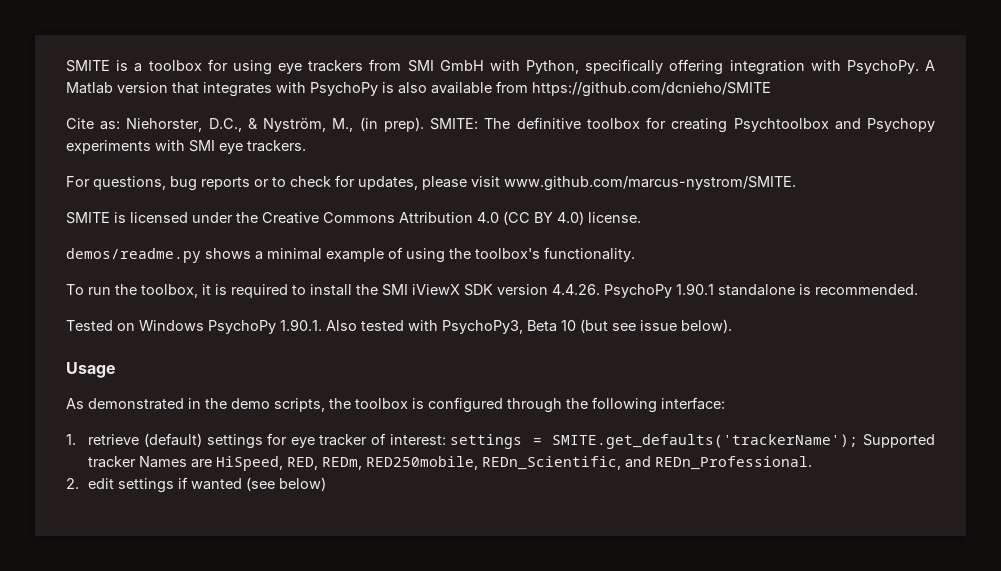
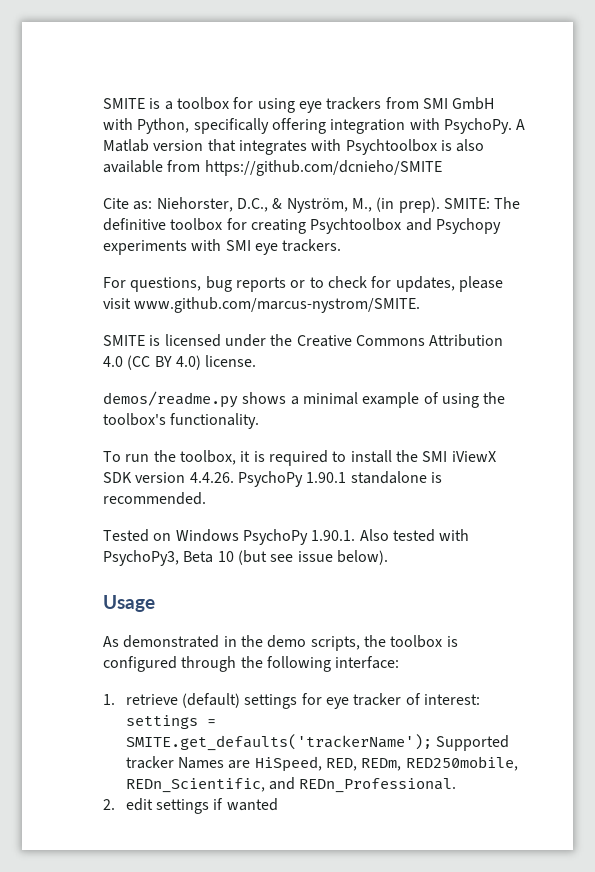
[310,82,378,96] PsychoPy -> [345,139,437,155] Psychtoolbox
[246,477,327,491] (see below) -> (278, 804) none

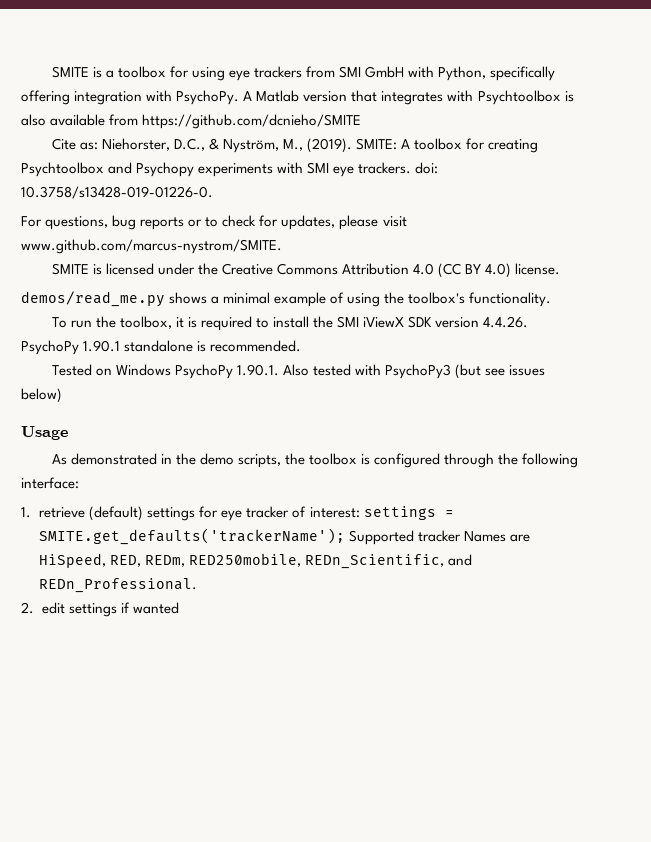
[376,197,521,213] [103,218,166,231] (in prep). SMITE: The definitive -> [307,138,411,153] (2019). SMITE: A
(342, 245) none -> [415,162,439,174] [21,186,213,199] doi: 10.3758/s13428-019-01226-0.
[103,391,238,408] demos/readme.py -> [21,291,165,307] demos/read_me.py
[103,550,388,566] PsychoPy3, Beta 10 (but see issue below). -> [385,364,546,379] [21,388,62,403] PsychoPy3 (but see issues below)

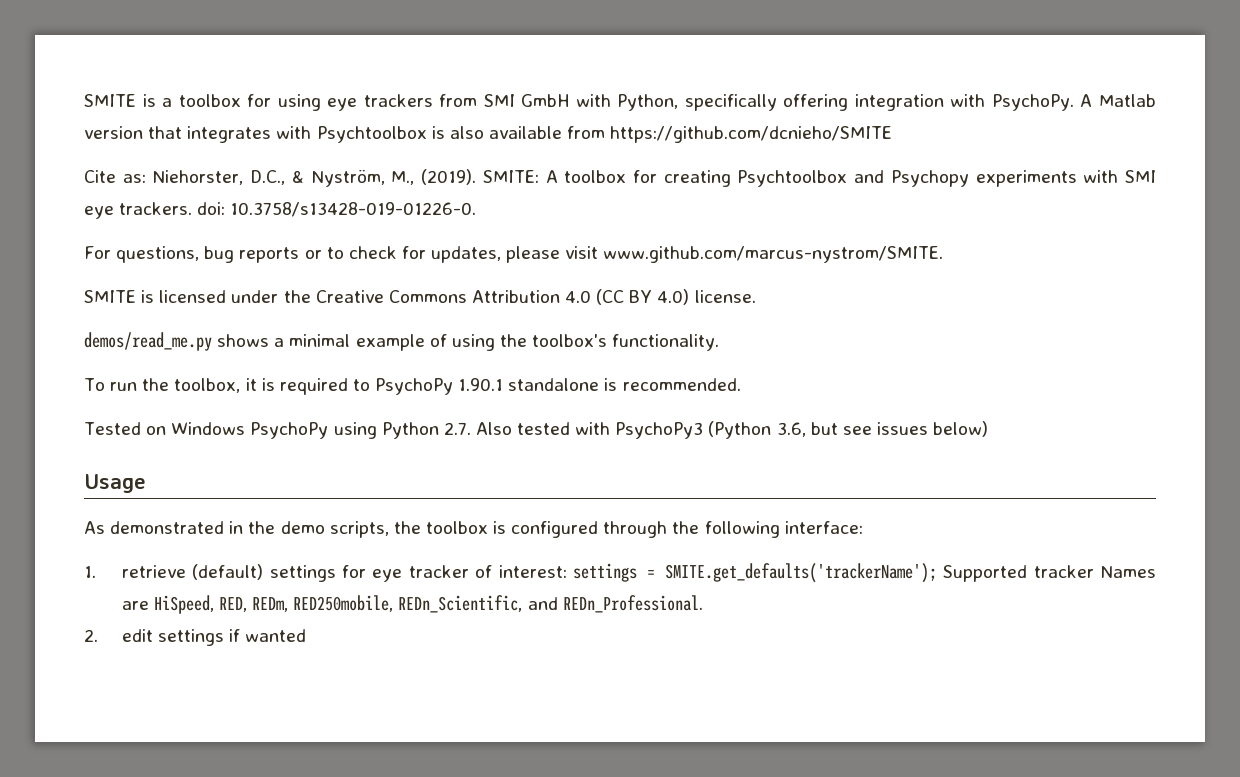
[273,316,529,328] install the SMI iViewX SDK version 4.4.26. -> (370, 385) none
[236,364,279,376] 1.90.1. -> [333,422,471,439] using Python 2.7.
[455,364,482,379] (but -> [708,421,838,439] (Python 3.6, but

